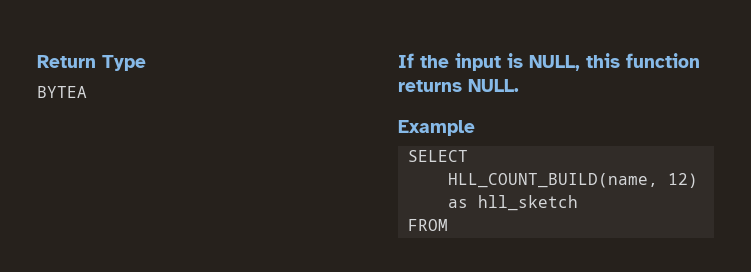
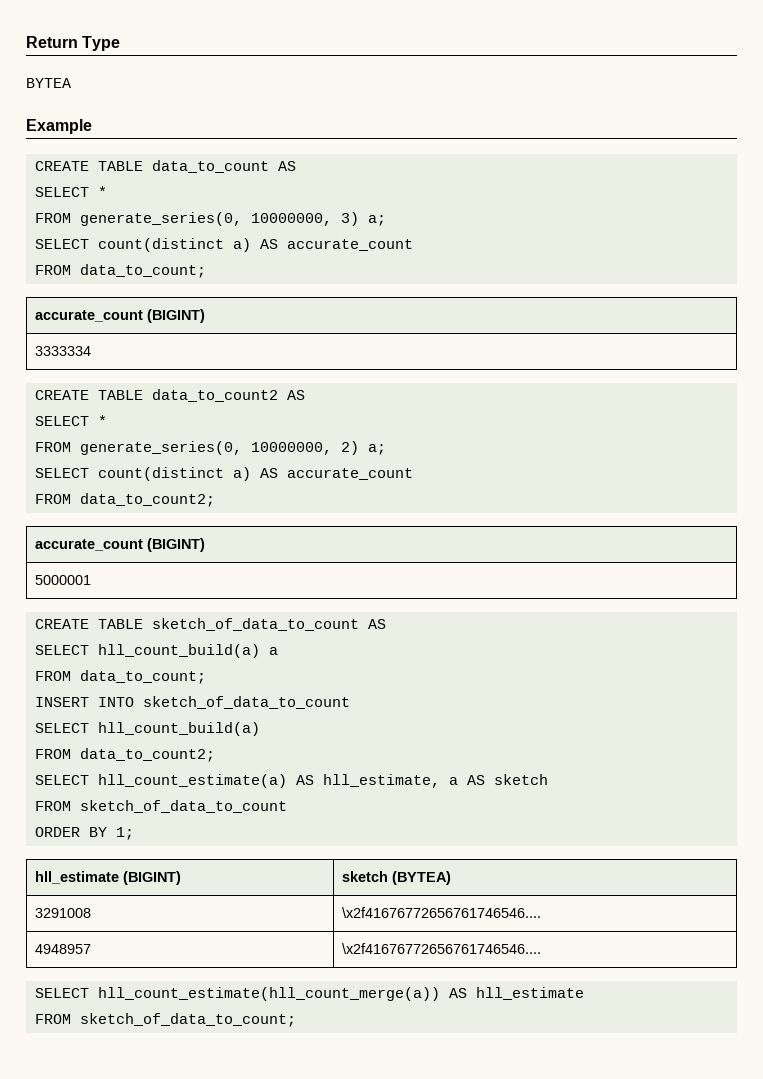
[398,53,700,71] [398,79,519,92] [398,120,475,136] [408,150,469,162] [448,173,699,188] [448,195,579,211] [408,219,449,231] If the input is NULL, this function returns NULL. // Example // SELECT // HLL_COUNT_BUILD(name, 12) as hll_sketch // FROM -> [26,119,92,134] [34,160,296,173] [34,186,107,197] [34,212,386,226] [34,238,413,252] [34,264,206,278] [35,309,206,323] [35,346,92,356] [34,389,305,402] [34,415,107,426] [34,441,386,455] [34,467,413,481] [34,493,215,507] [35,538,206,552] [35,575,92,585] [34,618,386,631] [34,644,278,658] [34,670,206,684] [34,696,350,709] [34,722,260,736] [34,748,215,762] [34,774,548,788] [34,800,287,813] [34,827,134,840] [35,871,182,885] [342,871,452,885] [35,908,92,918] [342,907,542,918] [35,944,92,954] [342,943,542,954] [34,987,584,1001] [34,1013,296,1027] Example // CREATE TABLE data_to_count AS // SELECT * // FROM generate_series(0, 10000000, 3) a; // SELECT count(distinct a) AS accurate_count // FROM data_to_count; // accurate_count (BIGINT) // 3333334 // CREATE TABLE data_to_count2 AS // SELECT * // FROM generate_series(0, 10000000, 2) a; // SELECT count(distinct a) AS accurate_count // FROM data_to_count2; // accurate_count (BIGINT) // 5000001 // CREATE TABLE sketch_of_data_to_count AS // SELECT hll_count_build(a) a // FROM data_to_count; // INSERT INTO sketch_of_data_to_count // SELECT hll_count_build(a) // FROM data_to_count2; // SELECT hll_count_estimate(a) AS hll_estimate, a AS sketch // FROM sketch_of_data_to_count // ORDER BY 1; // hll_estimate (BIGINT) | sketch (BYTEA) // 3291008 | \x2f41676772656761746546.... // 4948957 | \x2f41676772656761746546.... // SELECT hll_count_estimate(hll_count_merge(a)) AS hll_estimate // FROM sketch_of_data_to_count;

